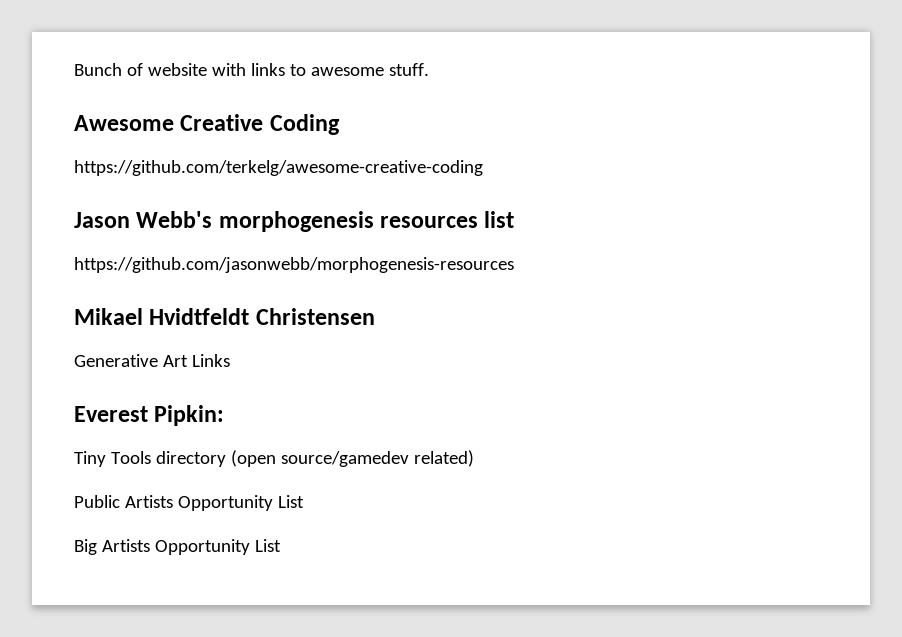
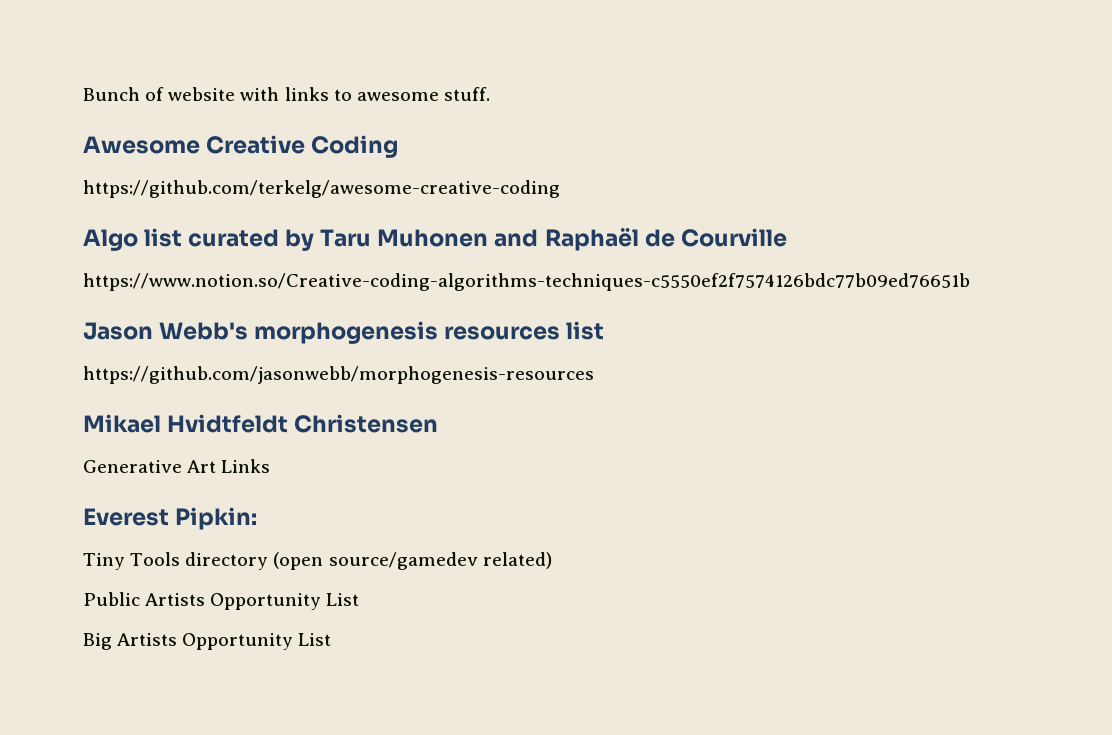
(483, 168) none -> [83,228,787,251] [83,273,970,291] // Algo list curated by Taru Muhonen and Raphaël de Courville // https://www.notion.so/Creative-coding-algorithms-techniques-c5550ef2f7574126bdc77b09ed76651b

